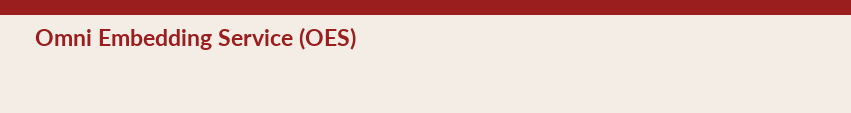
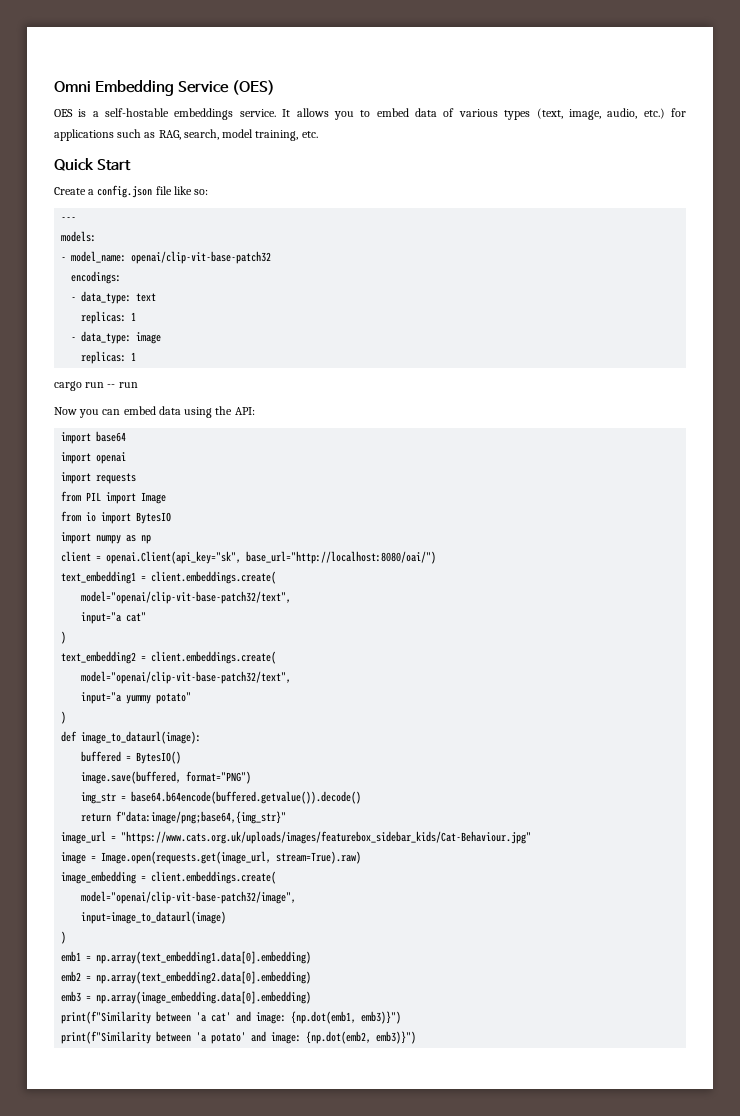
(357, 38) none -> [54,108,686,120] [54,129,318,141] [54,158,131,171] [54,185,209,198] [61,217,77,221] [61,231,97,242] [61,251,272,264] [71,271,122,284] [71,291,157,304] [81,311,137,324] [71,331,162,344] [81,351,137,364] [54,381,138,391] [54,406,255,418] [61,431,127,444] [61,452,127,464] [61,472,137,484] [61,491,167,504] [61,511,172,524] [61,532,152,544] [61,551,437,564] [61,571,277,584] [81,591,292,604] [81,612,147,624] [61,631,67,644] [61,651,277,664] [81,671,292,684] [81,692,192,704] [61,711,67,724] [61,731,202,744] [81,751,182,764] [81,771,252,784] [81,791,362,804] [81,811,287,824] [61,831,532,844] [61,851,362,864] [61,871,277,884] [81,891,297,904] [81,911,227,924] [61,931,67,944] [61,951,312,964] [61,971,312,984] [61,991,312,1004] [61,1011,402,1024] [61,1031,417,1044] // OES is a self-hostable embeddings service. It allows you to embed data of various types (text, image, audio, etc.) for applications such as RAG, search, model training, etc. // Quick Start // Create a config.json file like so: // --- // models: // - model_name: openai/clip-vit-base-patch32 // encodings: // - data_type: text // replicas: 1 // - data_type: image // replicas: 1 // cargo run -- run // Now you can embed data using the API: // import base64 // import openai // import requests // from PIL import Image // from io import BytesIO // import numpy as np // client = openai.Client(api_key="sk", base_url="http://localhost:8080/oai/") // text_embedding1 = client.embeddings.create( // model="openai/clip-vit-base-patch32/text", // input="a cat" // ) // text_embedding2 = client.embeddings.create( // model="openai/clip-vit-base-patch32/text", // input="a yummy potato" // ) // def image_to_dataurl(image): // buffered = BytesIO() // image.save(buffered, format="PNG") // img_str = base64.b64encode(buffered.getvalue()).decode() // return f"data:image/png;base64,{img_str}" // image_url = "https://www.cats.org.uk/uploads/images/featurebox_sidebar_kids/Cat-Behaviour.jpg" // image = Image.open(requests.get(image_url, stream=True).raw) // image_embedding = client.embeddings.create( // model="openai/clip-vit-base-patch32/image", // input=image_to_dataurl(image) // ) // emb1 = np.array(text_embedding1.data[0].embedding) // emb2 = np.array(text_embedding2.data[0].embedding) // emb3 = np.array(image_embedding.data[0].embedding) // print(f"Similarity between 'a cat' and image: {np.dot(emb1, emb3)}") // print(f"Similarity between 'a potato' and image: {np.dot(emb2, emb3)}")

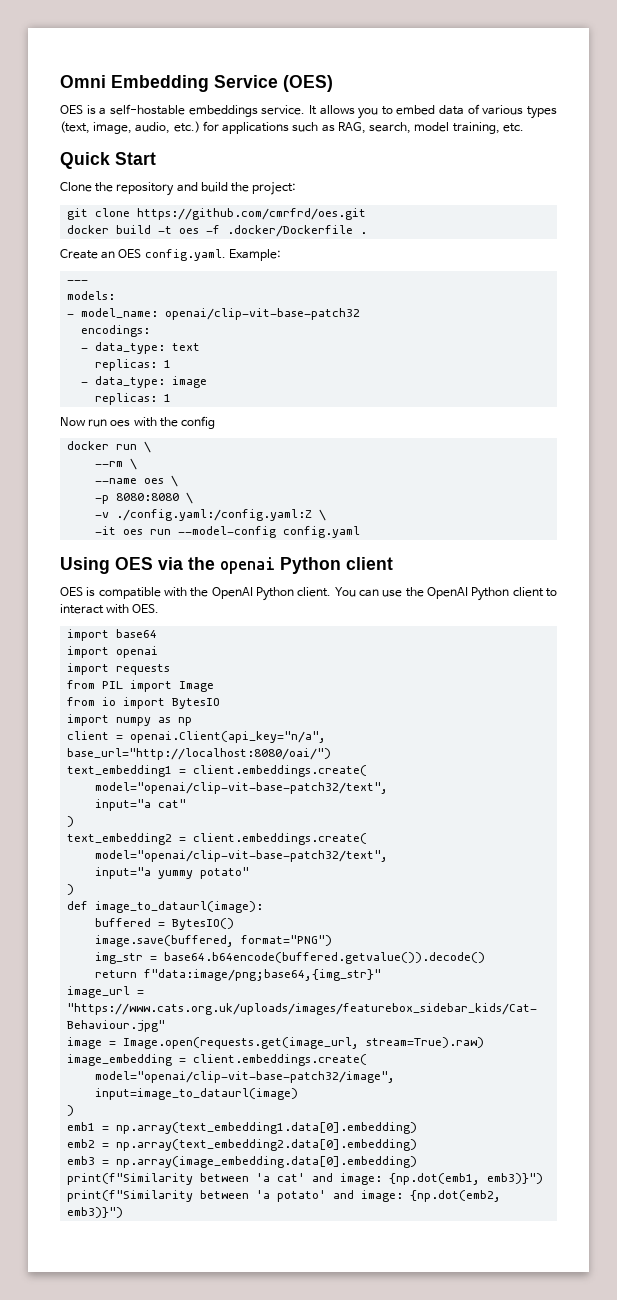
[54,185,209,198] Create a config.json file like so: -> [60,182,297,196] [67,208,367,220] [67,225,368,237] [60,249,281,261] Clone the repository and build the project: // git clone https://github.com/cmrfrd/oes.git // docker build -t oes -f .docker/Dockerfile . // Create an OES config.yaml. Example:
[54,381,138,391] [54,406,255,418] cargo run -- run // Now you can embed data using the API: -> [60,416,216,429] [67,441,152,453] [95,458,138,470] [95,475,179,487] [95,492,194,504] [95,509,327,521] [95,526,361,538] [60,557,393,574] [60,587,557,601] [60,604,160,614] Now run oes with the config // docker run \ // --rm \ // --name oes \ // -p 8080:8080 \ // -v ./config.yaml:/config.yaml:Z \ // -it oes run --model-config config.yaml // Using OES via the openai Python client // OES is compatible with the OpenAI Python client. You can use the OpenAI Python client to interact with OES.
[106,551,242,564] openai.Client(api_key="sk", -> [130,731,327,743] openai.Client(api_key="n/a",

